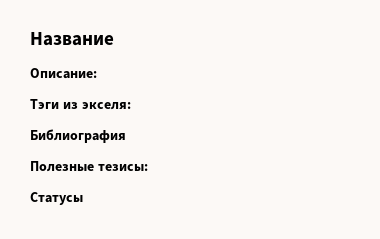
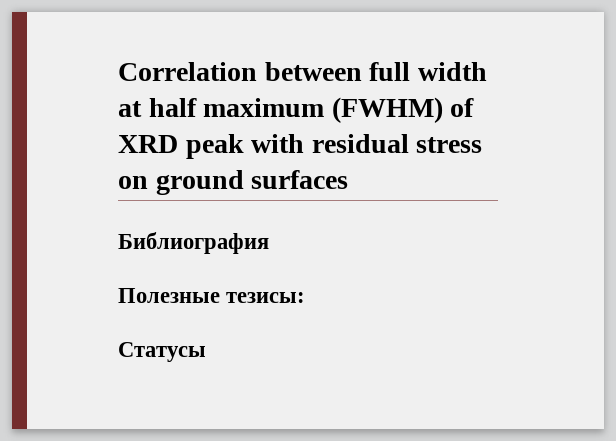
[30,32,114,46] [30,68,97,79] [30,99,131,110] Название // Описание: // Тэги из экселя: -> [118,62,487,81] [118,97,475,123] [118,134,483,159] [118,170,349,195] Correlation between full width at half maximum (FWHM) of XRD peak with residual stress on ground surfaces

